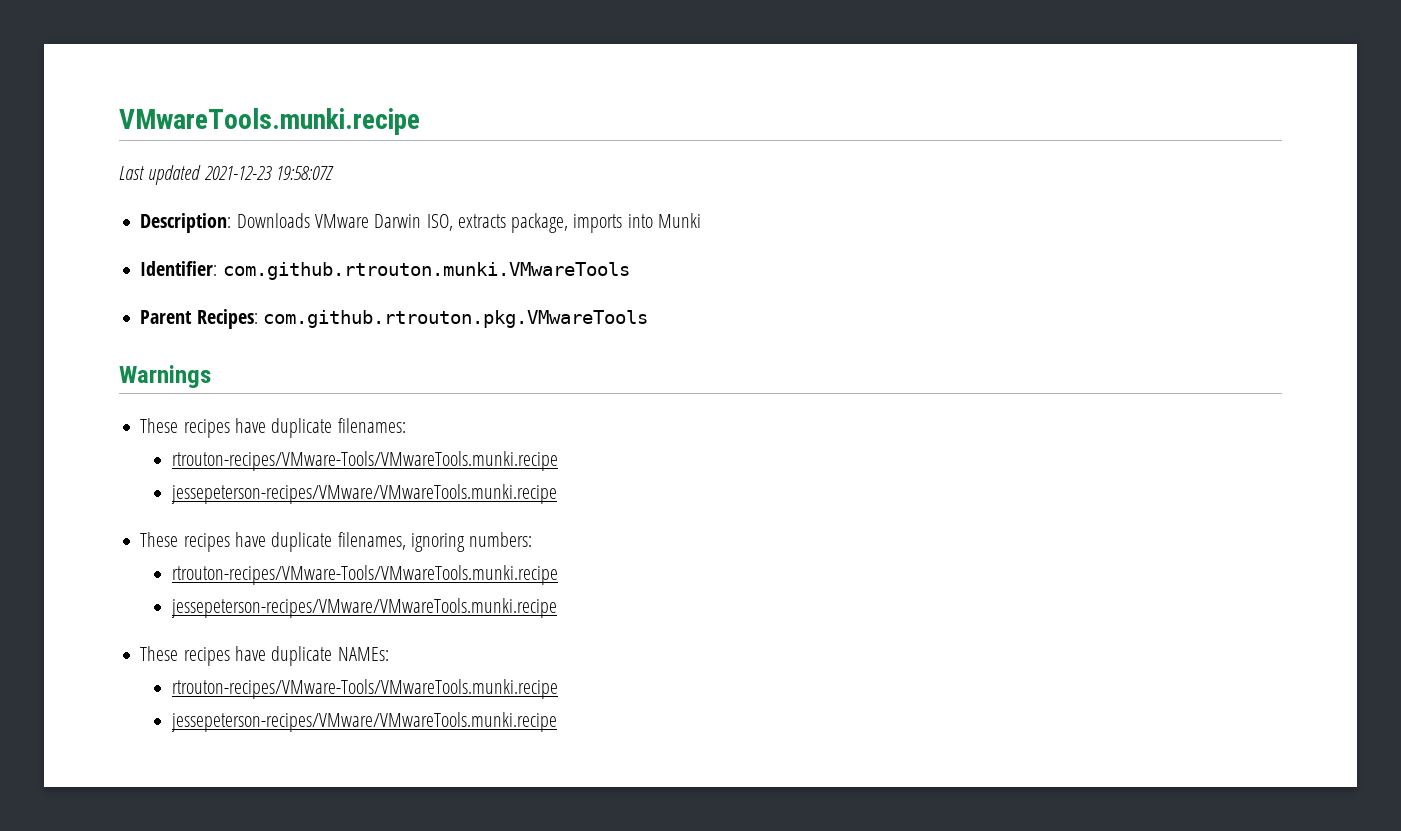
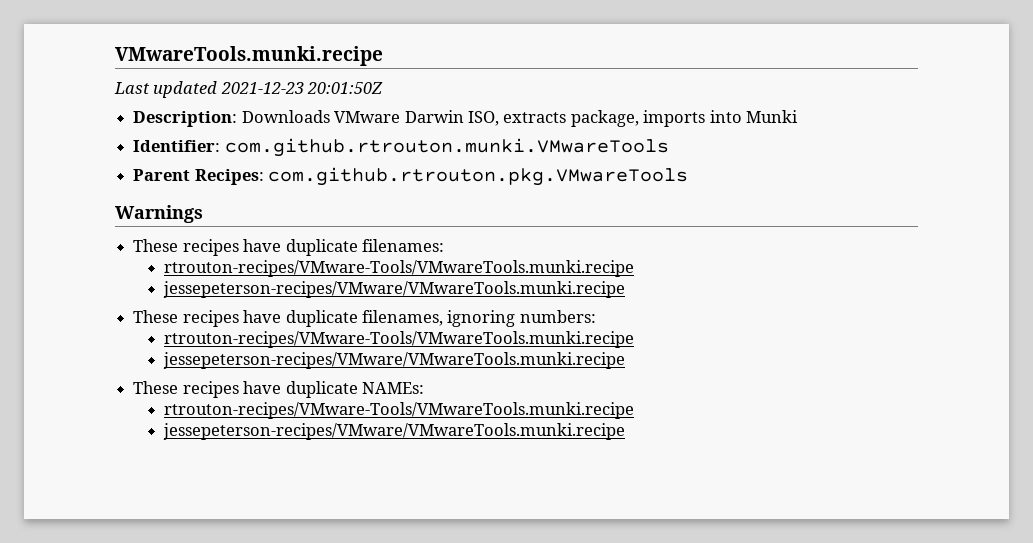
[275,166,334,180] 19:58:07Z -> [307,82,384,94] 20:01:50Z

